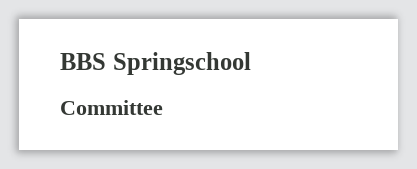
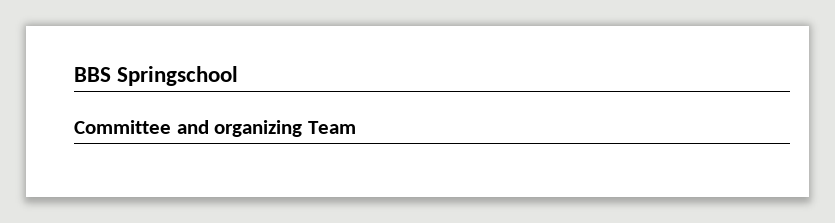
(163, 107) none -> [176,120,356,137] and organizing Team

